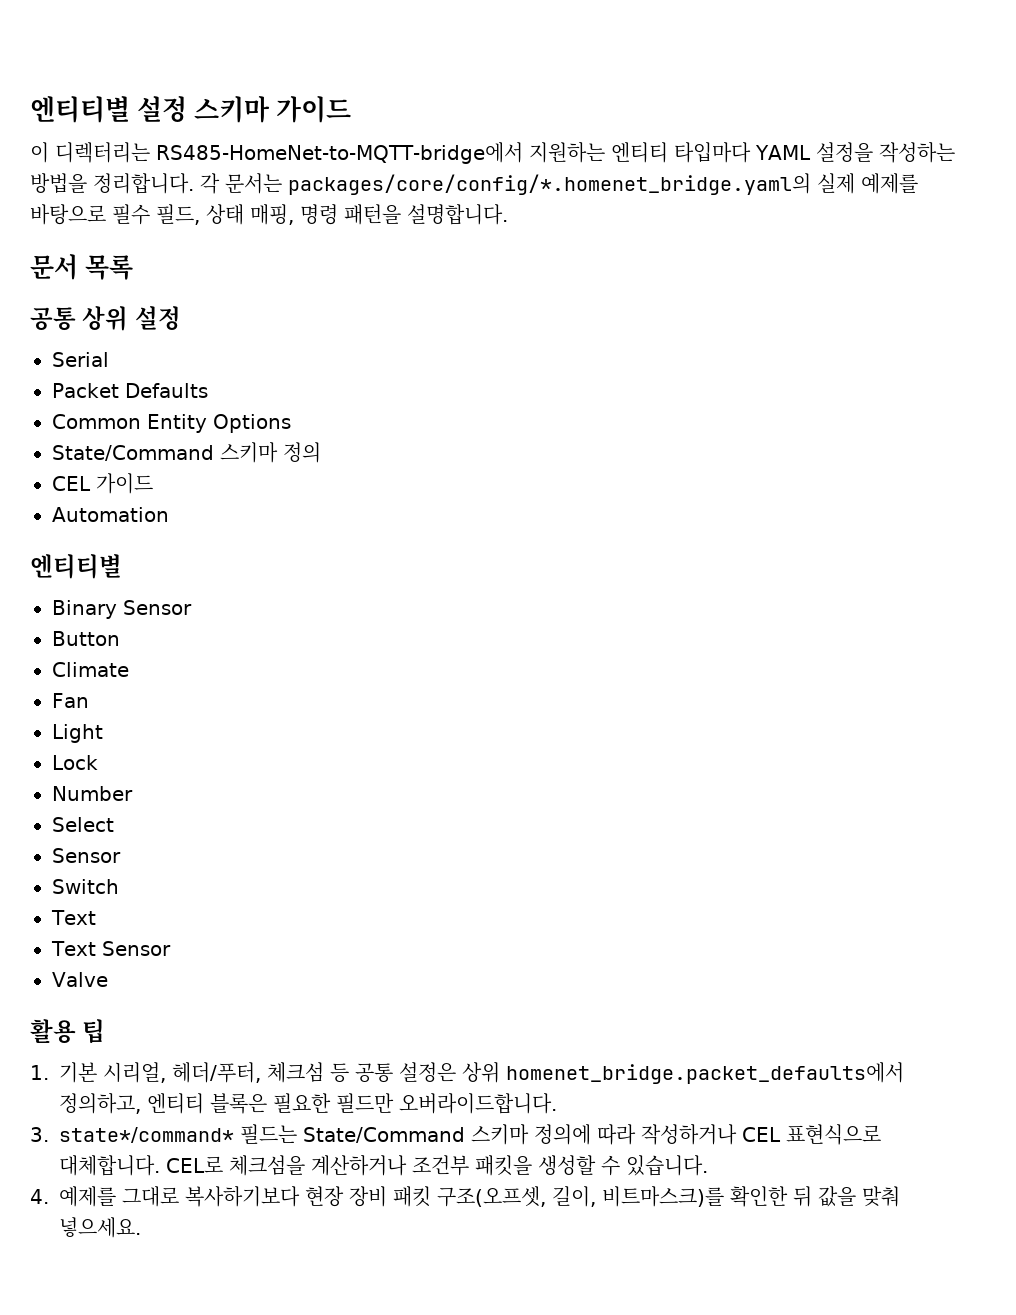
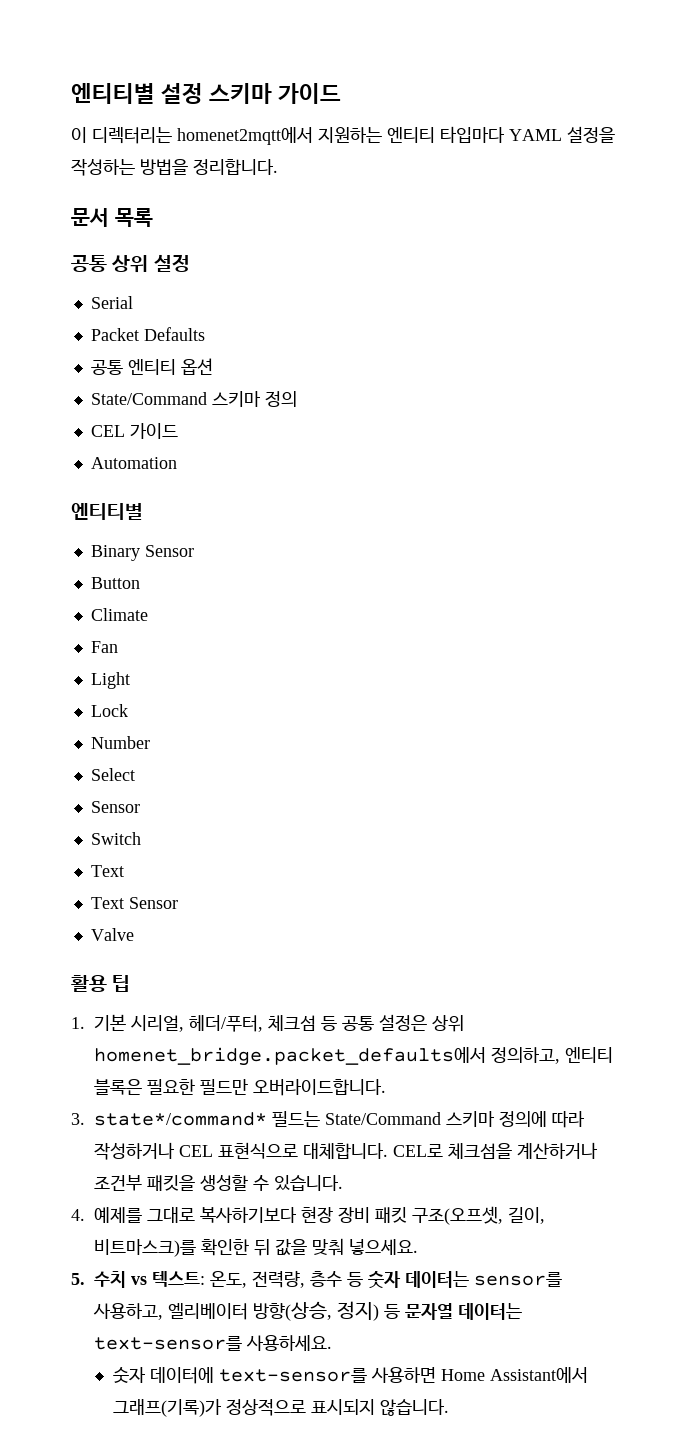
[156,142,523,164] RS485-HomeNet-to-MQTT-bridge에서 -> [177,127,313,145] homenet2mqtt에서
[200,173,918,195] [30,204,508,225] 각 문서는 packages/core/config/*.homenet_bridge.yaml의 실제 예제를 바탕으로 필수 필드, 상태 매핑, 명령 패턴을 설명합니다. -> (278, 167) none
[52,414,291,433] Common Entity Options -> [90,358,213,375] 공통 엔티티 옵션
(141, 1227) none -> [71,1270,562,1288] [93,1301,522,1321] [94,1335,332,1351] [112,1367,588,1384] [112,1399,449,1417] // 5. 수치 vs 텍스트: 온도, 전력량, 층수 등 숫자 데이터는 sensor를 사용하고, 엘리베이터 방향(상승, 정지) 등 문자열 데이터는 text-sensor를 사용하세요. // 숫자 데이터에 text-sensor를 사용하면 Home Assistant에서 그래프(기록)가 정상적으로 표시되지 않습니다.

